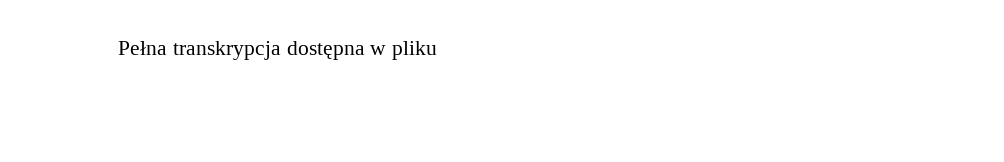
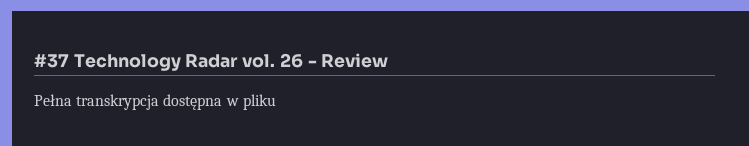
(118, 48) none -> [34,53,389,71] #37 Technology Radar vol. 26 - Review //

